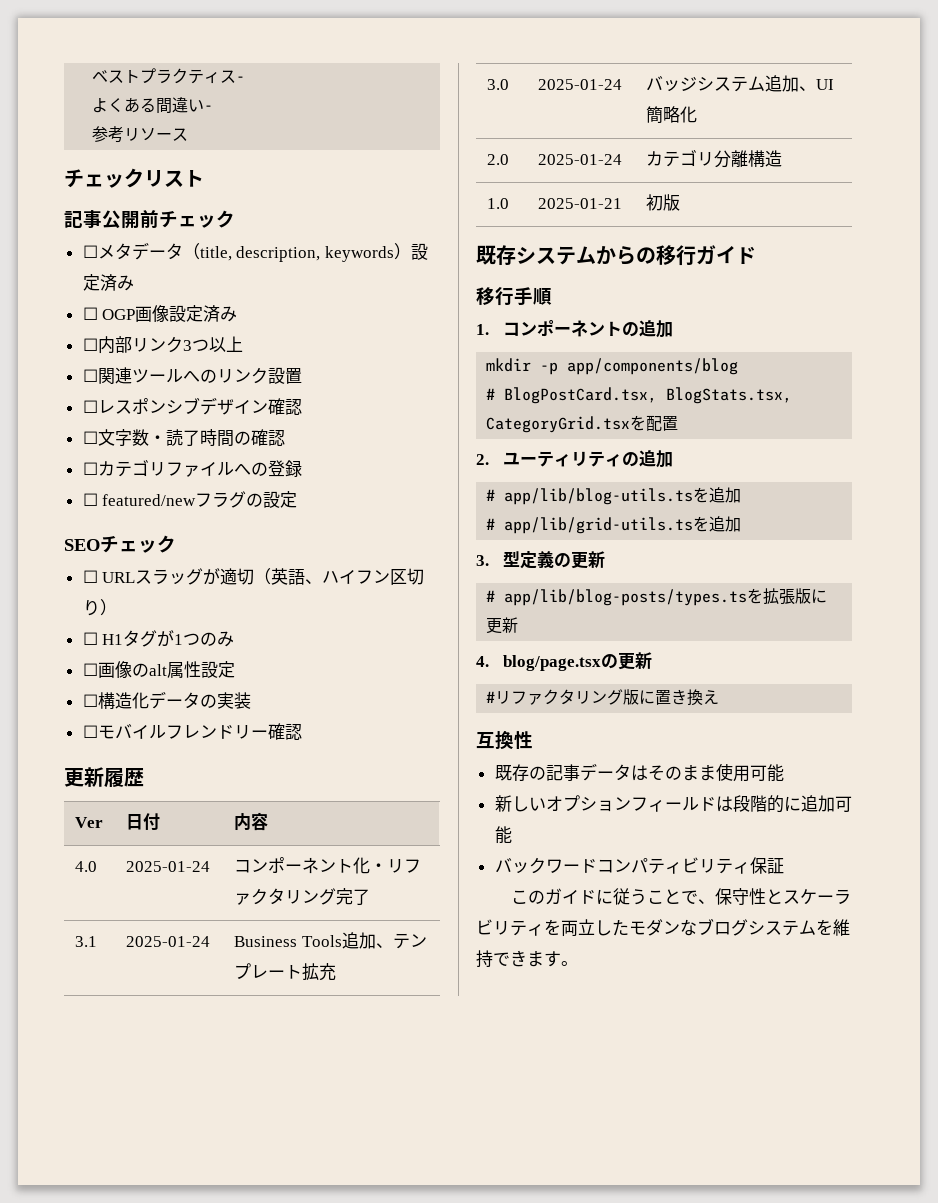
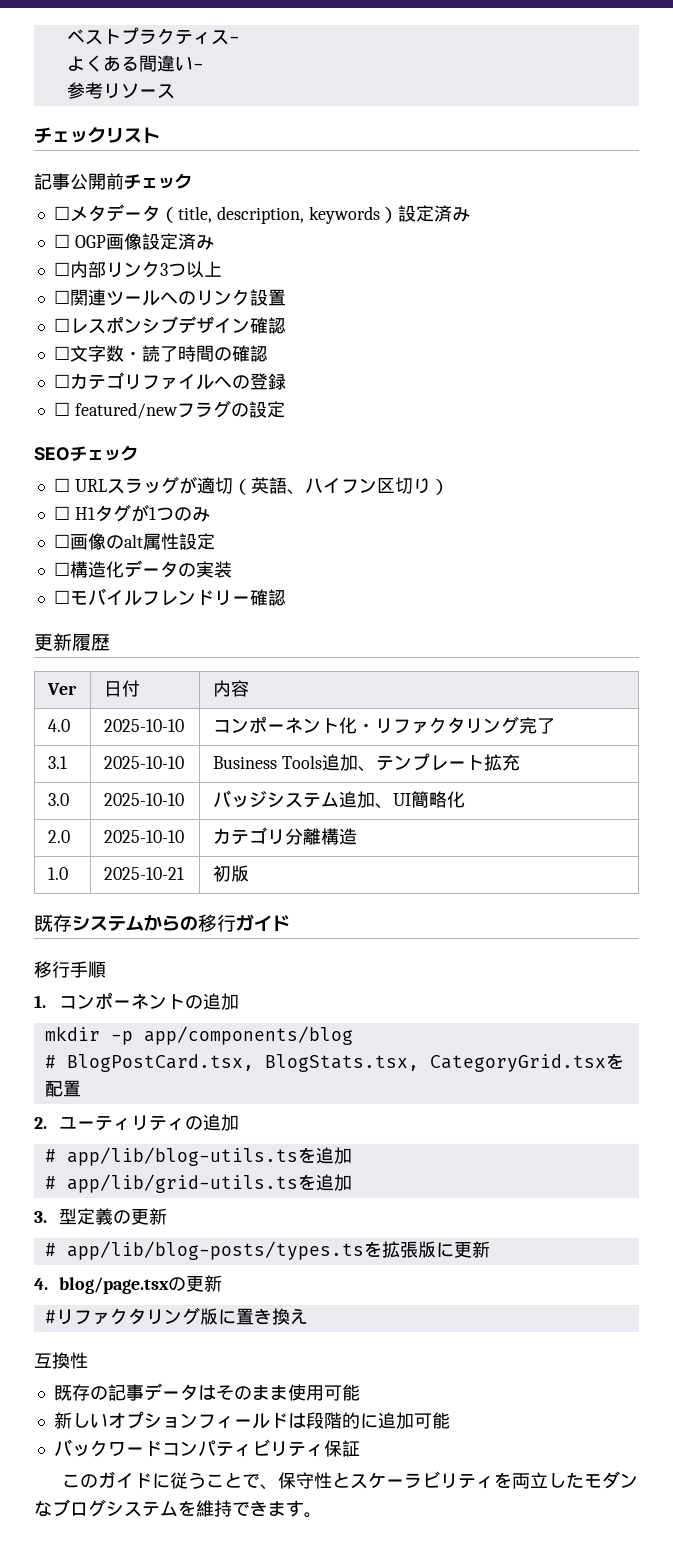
[126,861,211,872] 2025-01-24 -> [103,719,184,732] 2025-10-10
[126,936,211,947] 2025-01-24 -> [103,756,184,769] 2025-10-10
[538,79,623,90] 2025-01-24 -> [103,793,184,806] 2025-10-10
[538,154,623,165] 2025-01-24 -> [103,830,184,843] 2025-10-10
[538,198,623,209] 2025-01-21 -> [103,867,184,880] 2025-10-21

